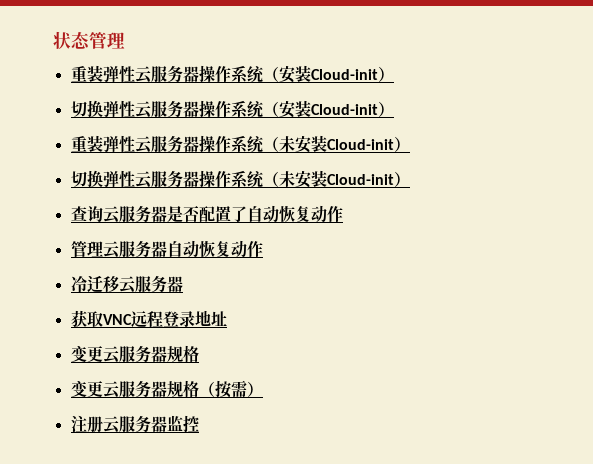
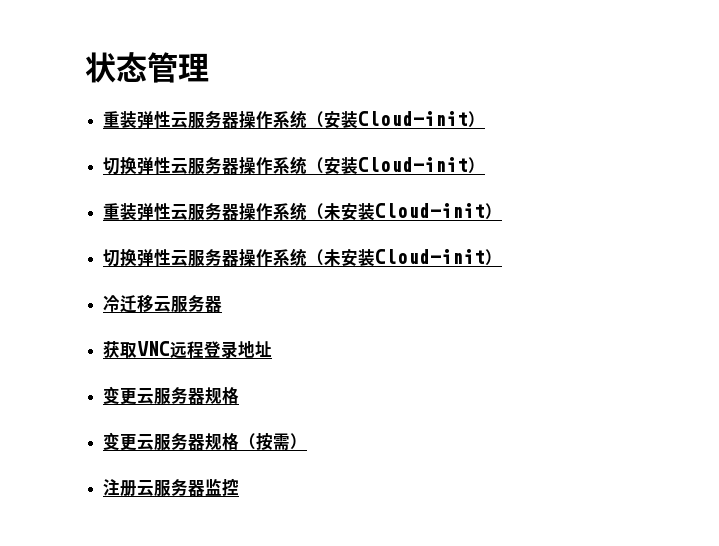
[70,205,343,224] [70,240,263,259] // 查询云服务器是否配置了自动恢复动作 // 管理云服务器自动恢复动作 -> (503, 257) none

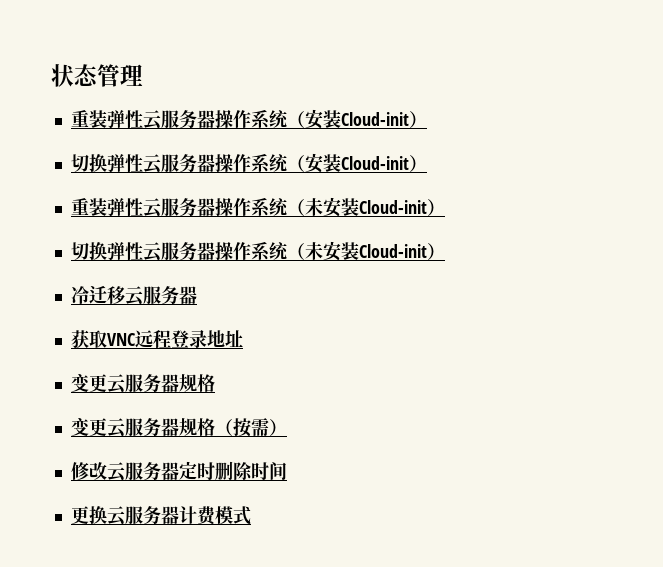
[103,478,240,497] 注册云服务器监控 -> [70,461,287,482] [70,505,251,526] 修改云服务器定时删除时间 // 更换云服务器计费模式

